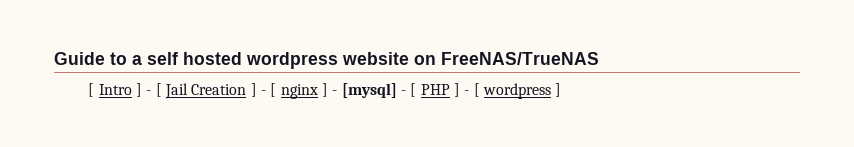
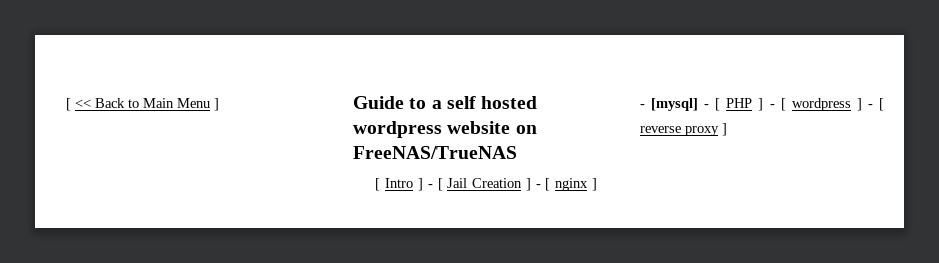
(54, 58) none -> [66,98,219,111] [ << Back to Main Menu ] //
(562, 90) none -> [867,98,884,111] [640,123,727,136] - [ reverse proxy ]

